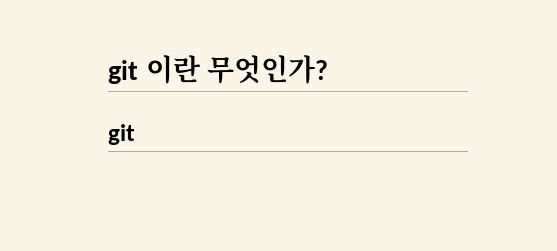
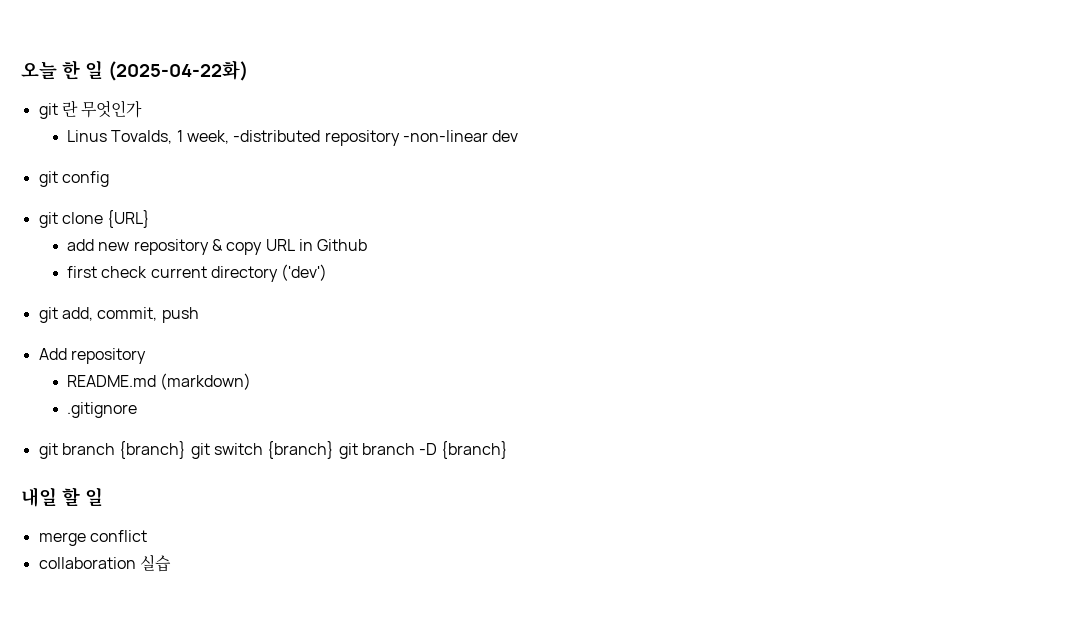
[108,55,329,84] [108,124,135,145] git 이란 무엇인가? // git -> [21,60,248,81] [38,100,143,119] [67,130,519,146] [38,171,109,187] [38,210,151,228] [67,239,368,255] [67,264,328,282] [38,307,199,323] [38,348,146,364] [67,373,252,390] [67,402,138,418] [38,441,509,459] [21,487,103,507] [38,530,147,546] [38,554,171,572] 오늘 한 일 (2025-04-22화) // git 란 무엇인가 // Linus Tovalds, 1 week, -distributed repository -non-linear dev // git config // git clone {URL} // add new repository & copy URL in Github // first check current directory ('dev') // git add, commit, push // Add repository // README.md (markdown) // .gitignore // git branch {branch} git switch {branch} git branch -D {branch} // 내일 할 일 // merge conflict // collaboration 실습

